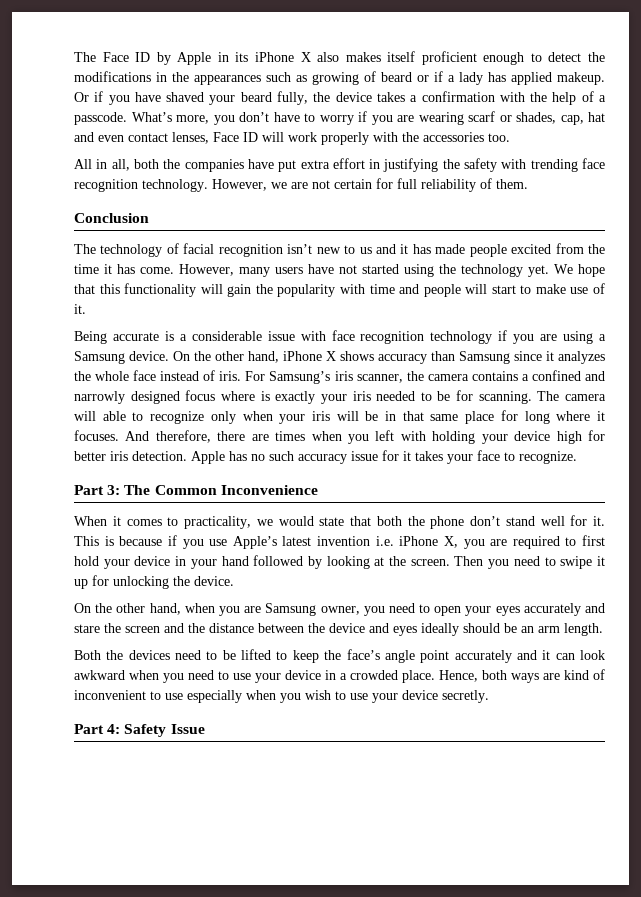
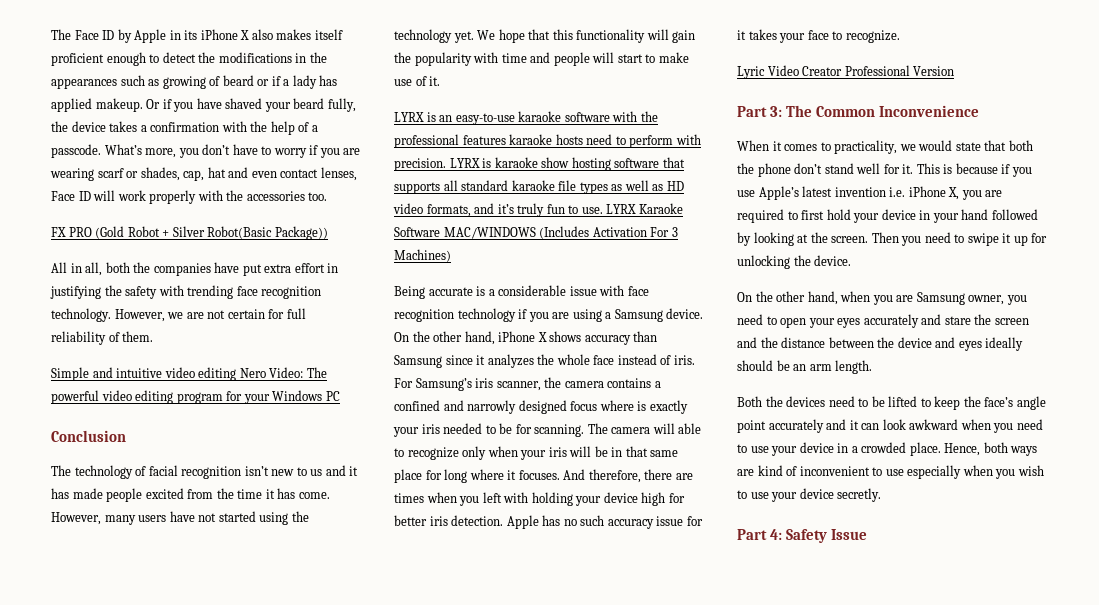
(510, 137) none -> [51,226,328,240] // FX PRO (Gold Robot + Silver Robot(Basic Package))
(528, 184) none -> [51,367,327,381] [51,390,340,404] // Simple and intuitive video editing Nero Video: The powerful video editing program for your Windows PC
(86, 309) none -> [394,111,658,125] [394,134,701,148] [394,157,685,171] [394,180,684,194] [393,203,683,217] [394,226,678,239] [394,249,451,262] // LYRX is an easy-to-use karaoke software with the professional features karaoke hosts need to perform with precision. LYRX is karaoke show hosting software that supports all standard karaoke file types as well as HD video formats, and it’s truly fun to use. LYRX Karaoke Software MAC/WINDOWS (Includes Activation For 3 Machines)
(577, 457) none -> [737,65,955,79] // Lyric Video Creator Professional Version

